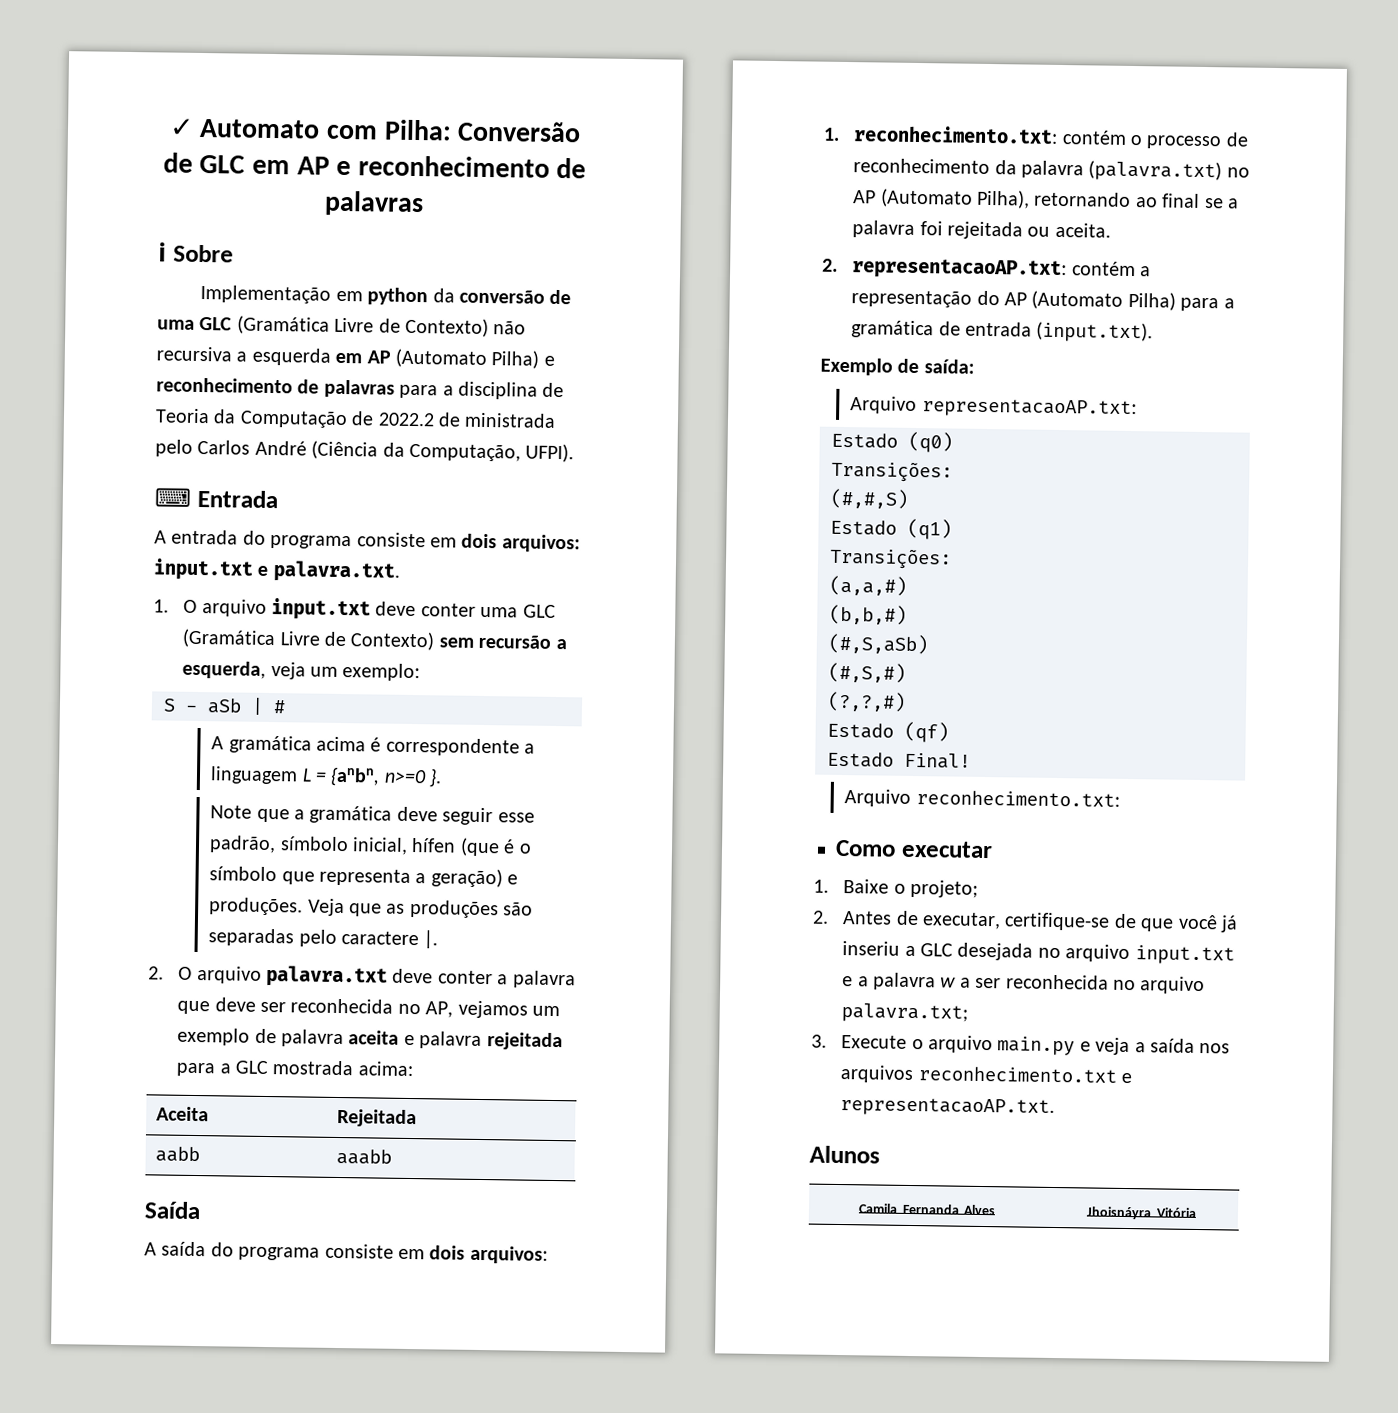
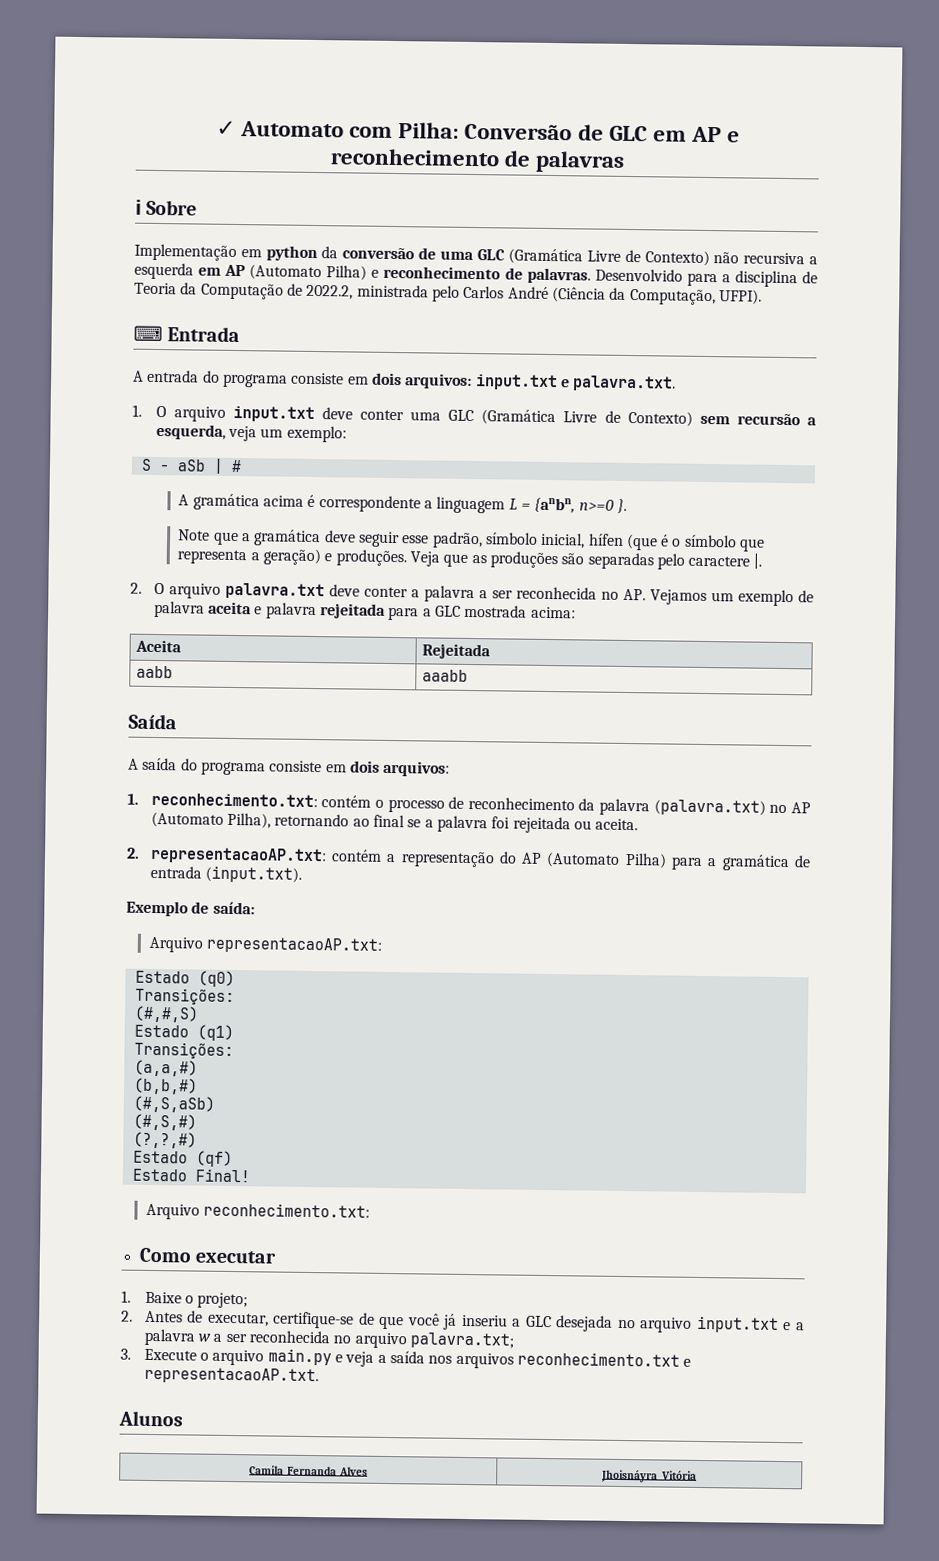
[323,379,395,398] palavras -> [526,267,683,284] palavras. Desenvolvido
[377,412,461,427] 2022.2 de -> [306,284,354,300] 2022.2,
[177,997,528,1019] que deve ser reconhecida no AP, vejamos -> [478,586,707,606] a ser reconhecida no AP. Vejamos

